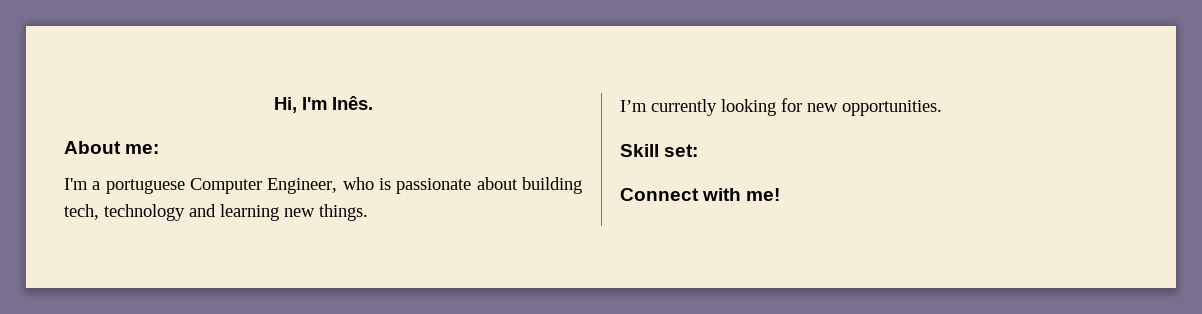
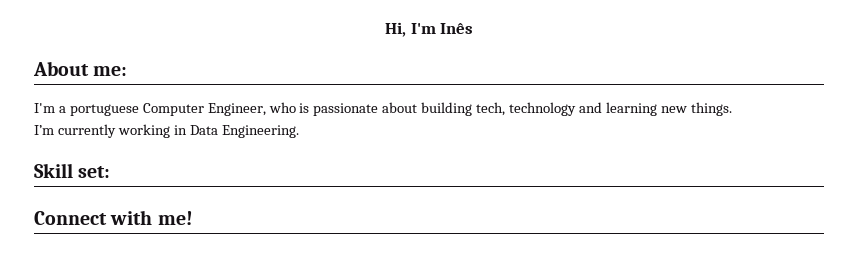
[331,96,373,110] Inês. -> [440,23,474,34] Inês
[721,98,942,116] looking for new opportunities. -> [117,124,299,138] working in Data Engineering.

